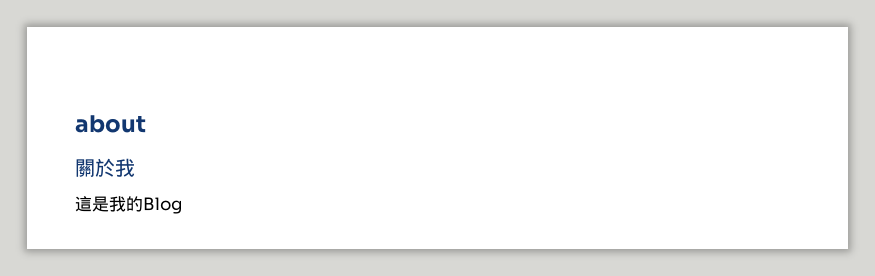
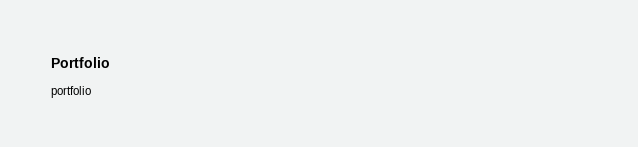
[75,115,146,133] [75,158,135,177] [75,195,182,214] about // 關於我 // 這是我的Blog -> [51,57,110,68] [51,86,91,98] Portfolio // portfolio

